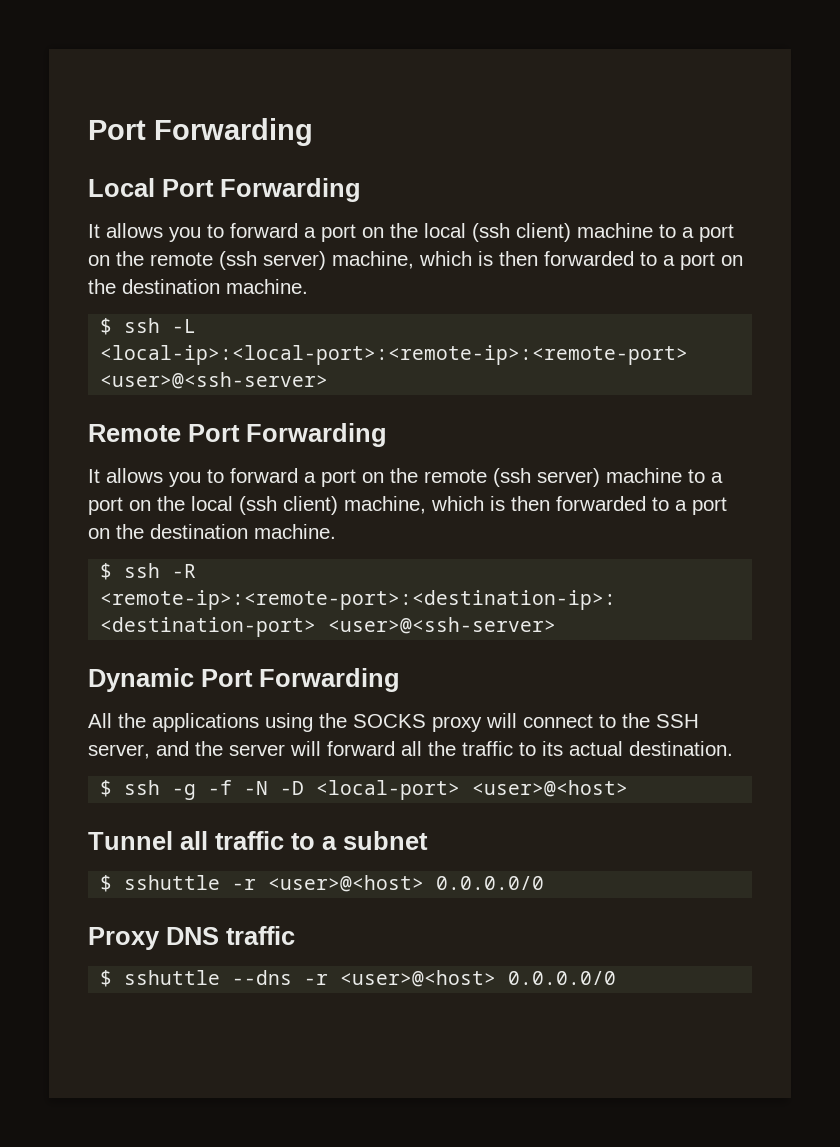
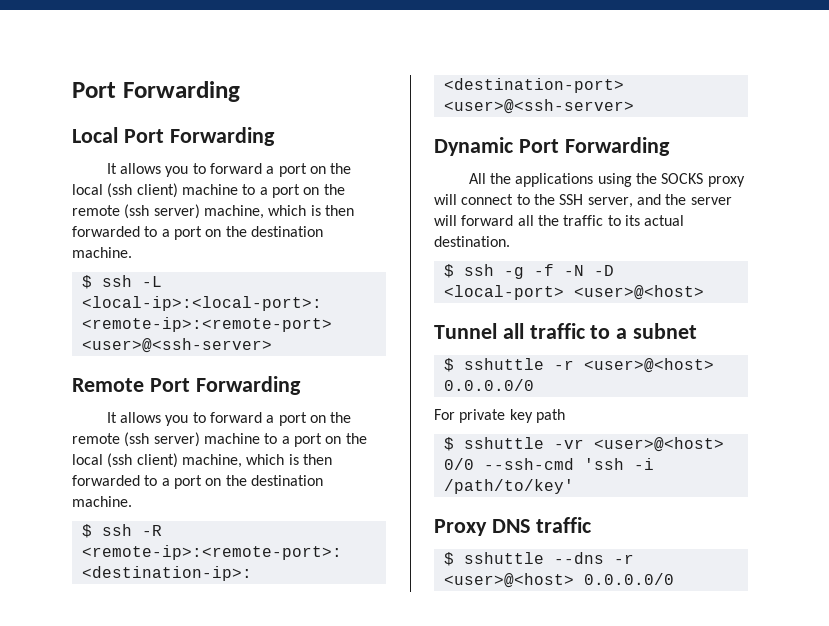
(545, 883) none -> [434,409,565,423] [443,437,724,452] [443,458,654,470] [443,479,574,494] // For private key path // $ sshuttle -vr <user>@<host> 0/0 --ssh-cmd 'ssh -i /path/to/key'

